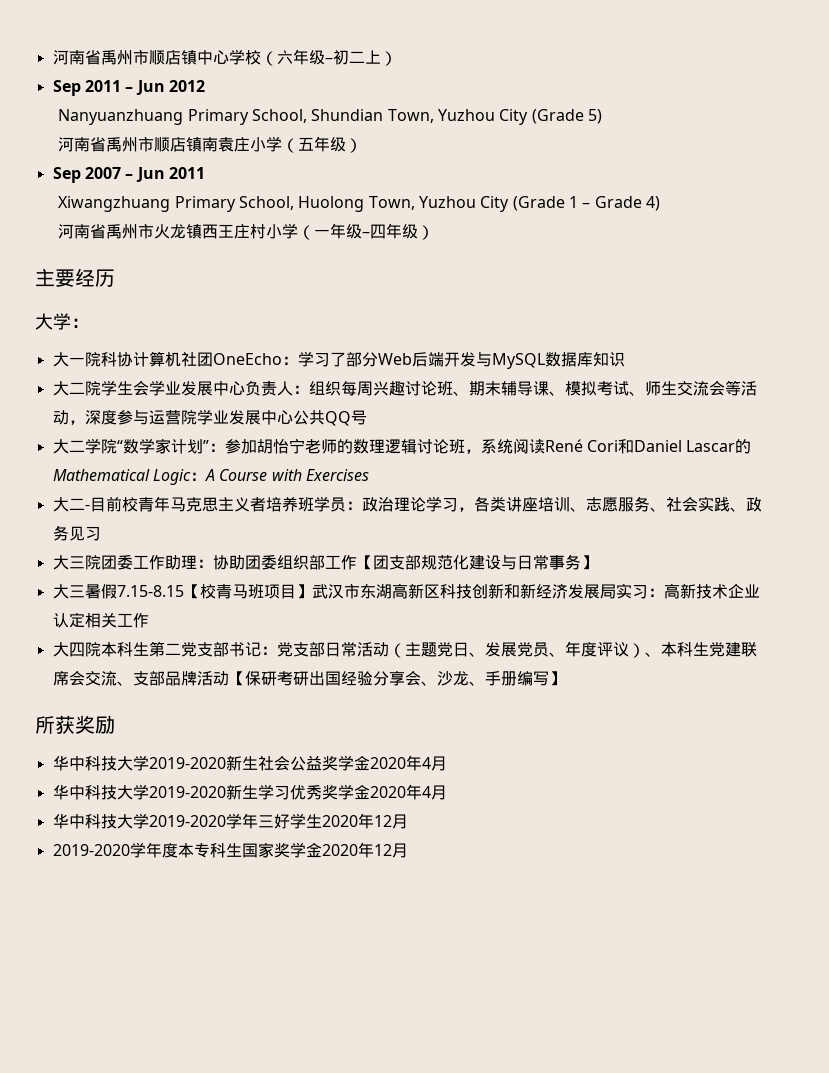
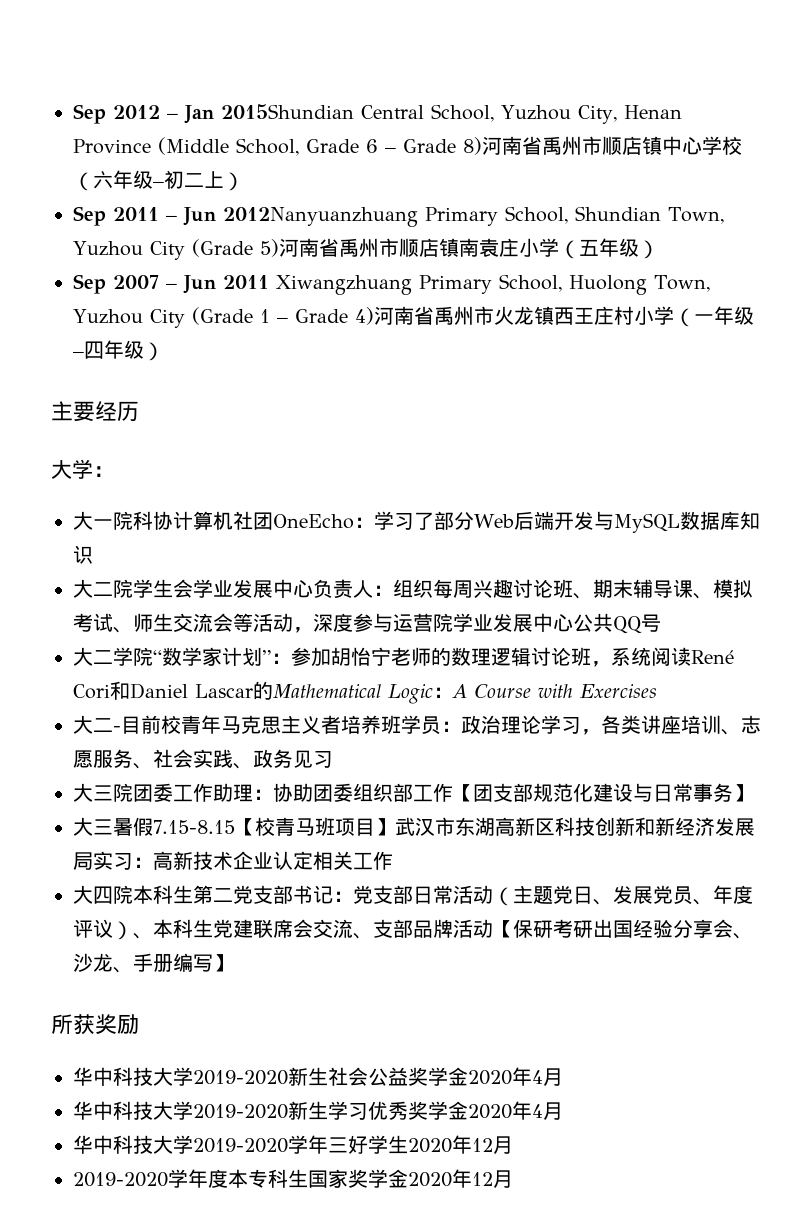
(52, 57) none -> [73,104,682,124] [73,137,482,156] Sep 2012 – Jan 2015Shundian Central School, Yuzhou City, Henan Province (Middle School, Grade 6 – Grade 8)
[168,80,205,92] [58,109,184,125] 2012 // Nanyuanzhuang -> [223,207,418,227] 2012Nanyuanzhuang
(602, 116) // -> (279, 248) none
(205, 173) // -> (269, 282) none
(660, 203) // -> (374, 316) none

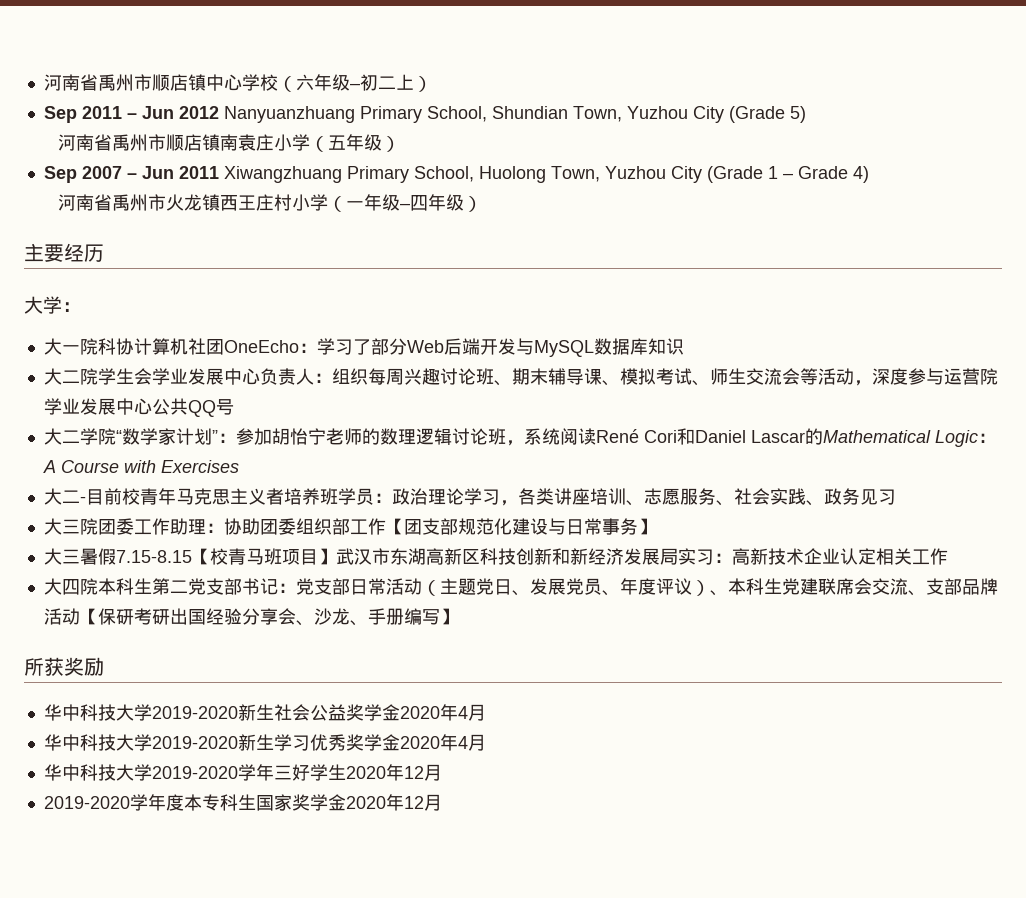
[73,104,682,124] [73,137,482,156] Sep 2012 – Jan 2015Shundian Central School, Yuzhou City, Henan Province (Middle School, Grade 6 – Grade 8) -> (43, 82) none
[223,207,418,227] 2012Nanyuanzhuang -> [178,106,355,123] 2012 Nanyuanzhuang
(279, 248) none -> (806, 114) //
(374, 316) none -> (869, 174) //

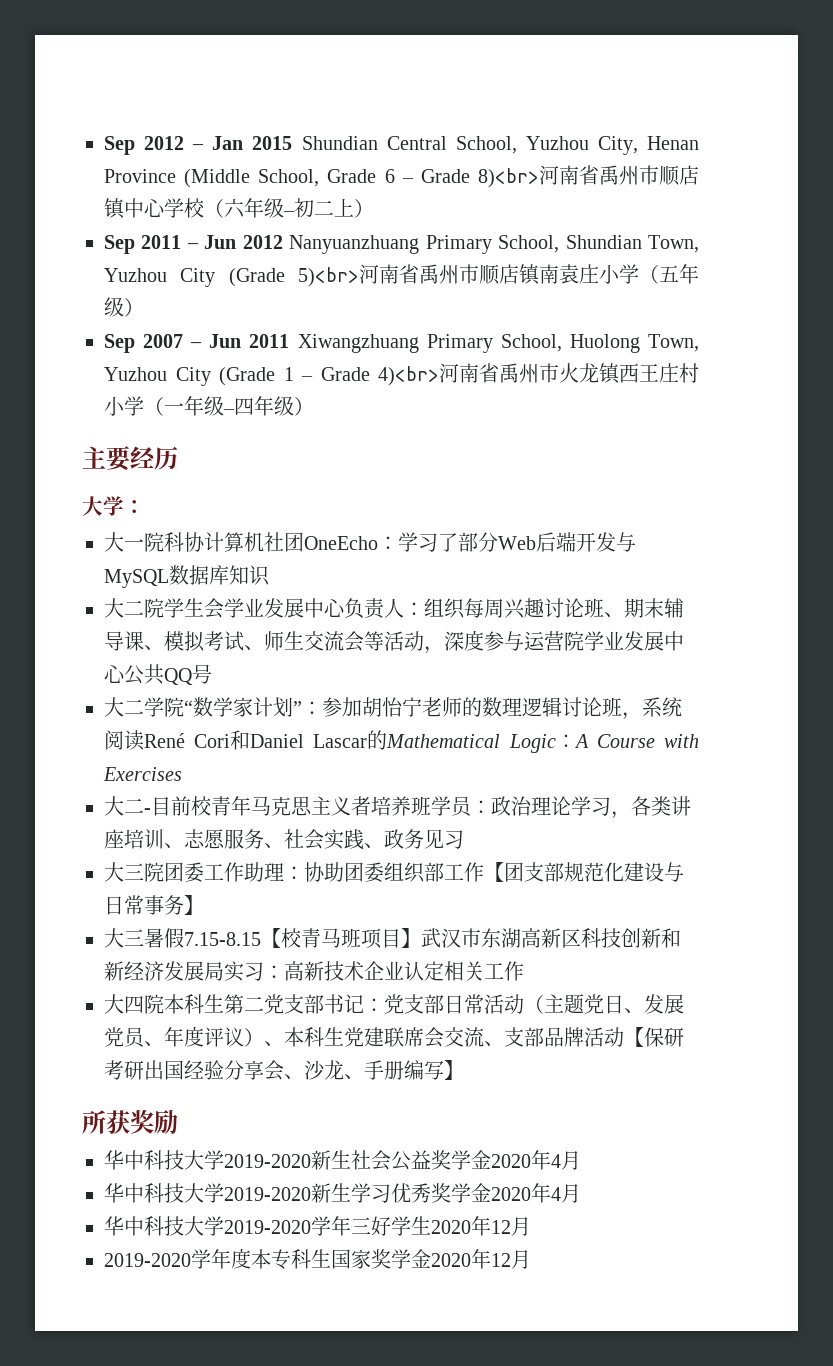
(43, 82) none -> [104,136,700,155] [104,168,539,188] Sep 2012 – Jan 2015 Shundian Central School, Yuzhou City, Henan Province (Middle School, Grade 6 – Grade 8)<br>
[789,106,806,123] 5) // -> [297,267,359,287] 5)<br>
[852,166,869,183] 4) // -> [378,366,439,386] 4)<br>

